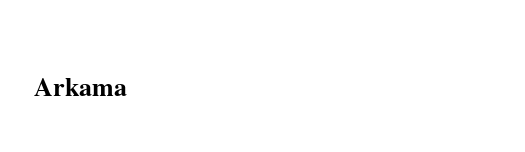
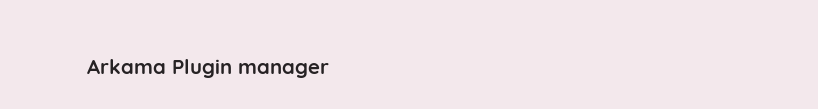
(127, 87) none -> [172,59,329,78] Plugin manager

